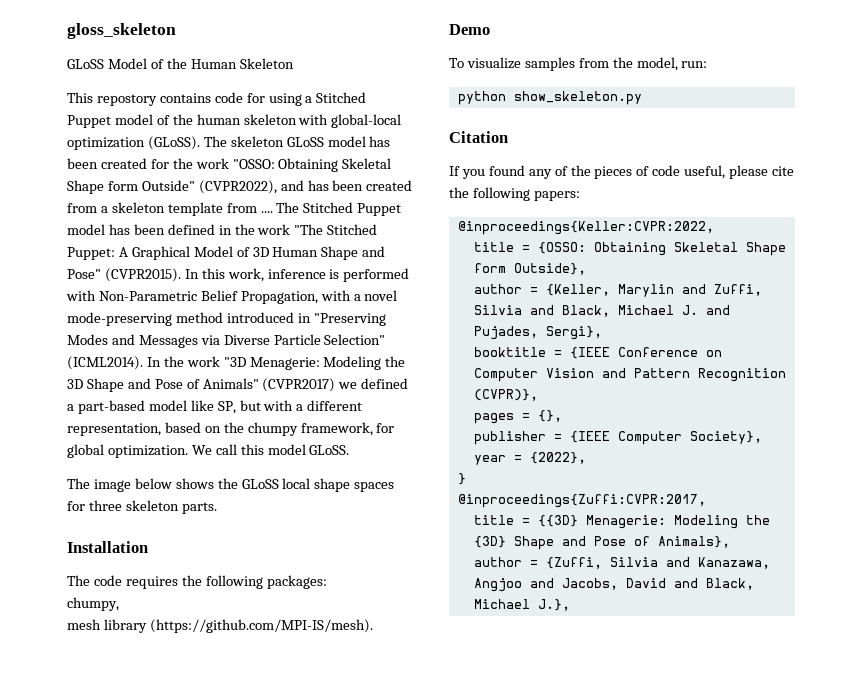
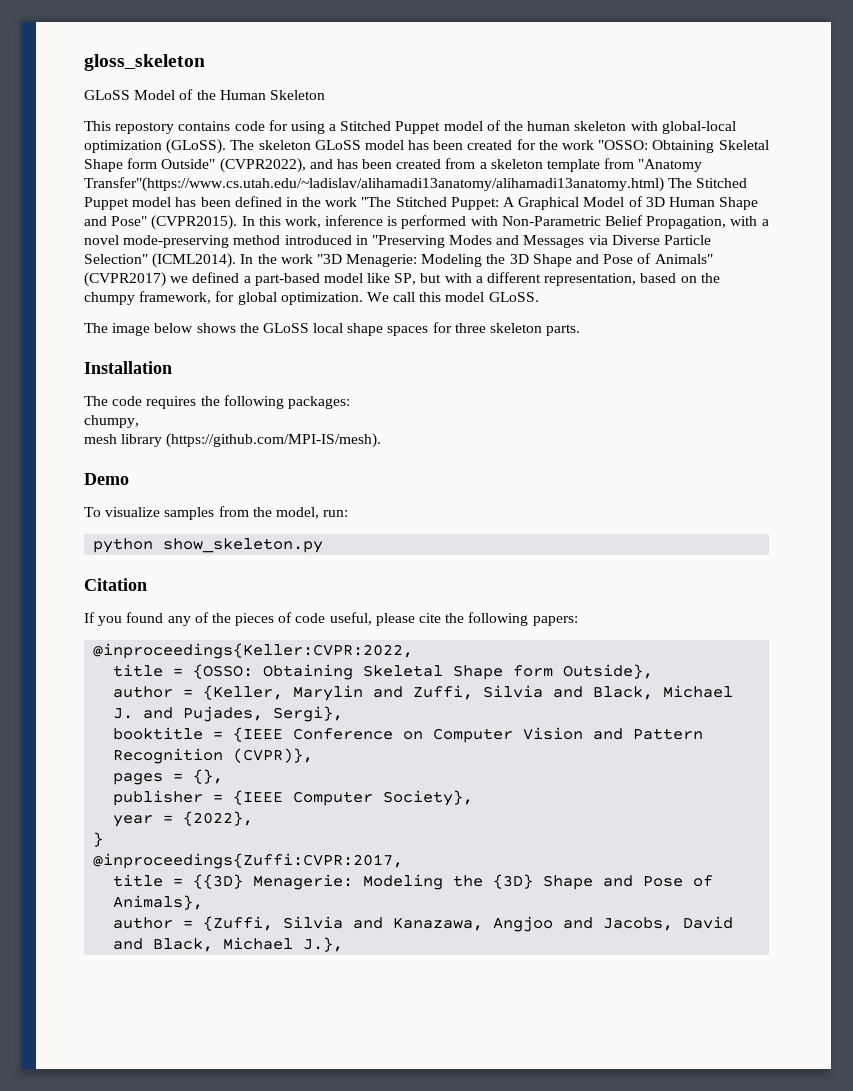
[260,211,273,213] .... -> [638,159,703,172] [84,177,664,192] "Anatomy Transfer"(https://www.cs.utah.edu/~ladislav/alihamadi13anatomy/alihamadi13anatomy.html)

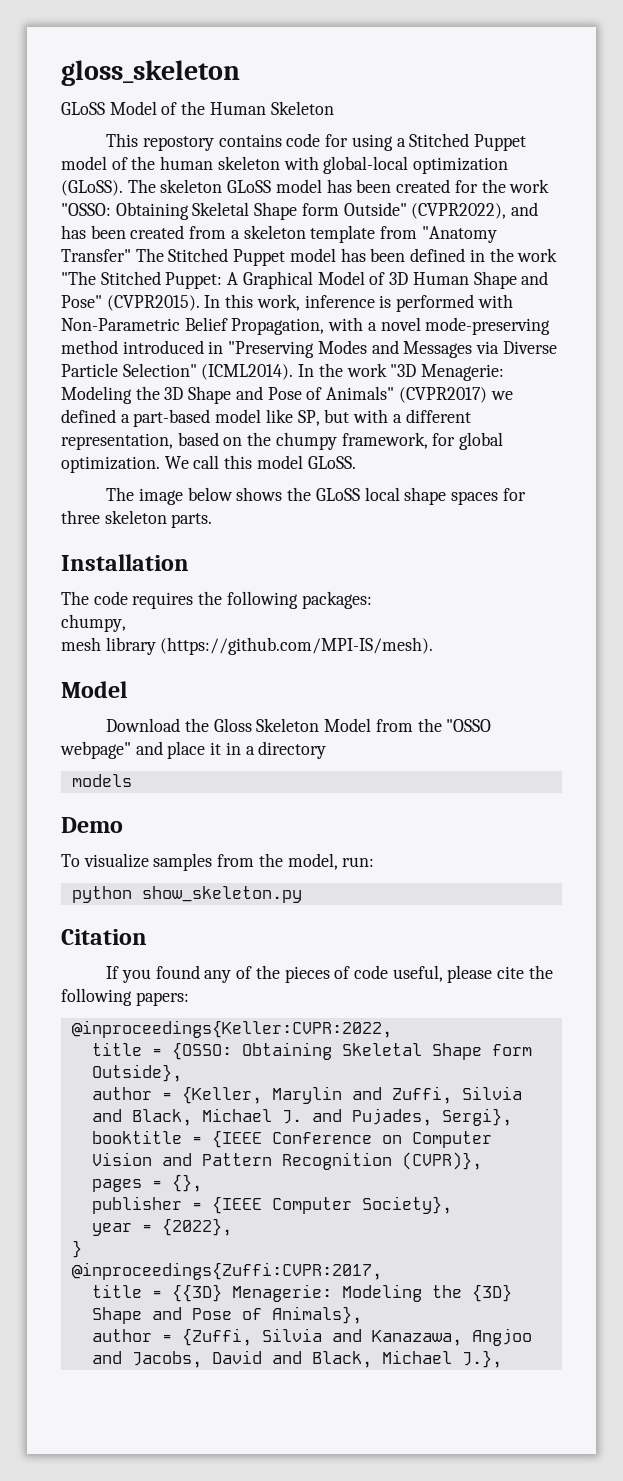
[84,177,664,192] Transfer"(https://www.cs.utah.edu/~ladislav/alihamadi13anatomy/alihamadi13anatomy.html) -> [61,249,131,262] Transfer"
(382, 440) none -> [61,681,127,698] [106,718,492,732] [60,741,327,759] [71,774,132,787] // Model // Download the Gloss Skeleton Model from the "OSSO webpage" and place it in a directory // models

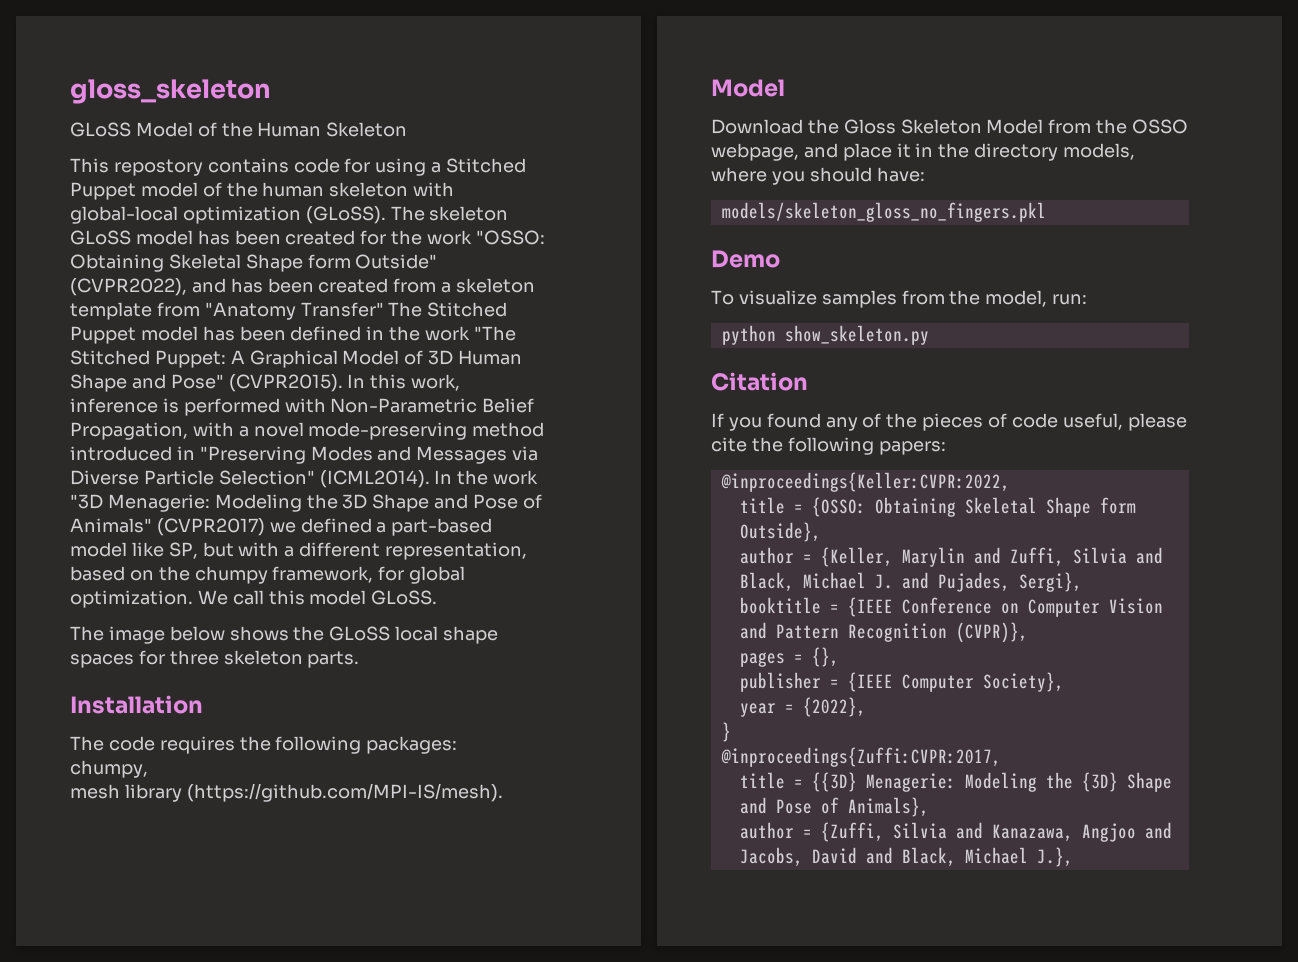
[446,719,492,732] [60,741,131,759] "OSSO webpage" -> [1132,119,1189,134] [711,143,799,161] OSSO webpage,
[245,746,255,755] a -> [938,143,970,158] the
[71,774,132,787] // models -> [1063,143,1136,160] [711,167,925,185] [721,202,1046,222] models, where you should have: // models/skeleton_gloss_no_fingers.pkl

